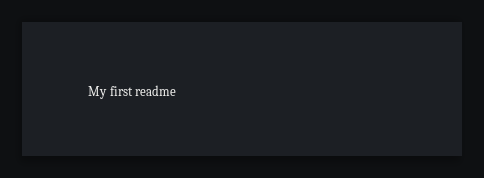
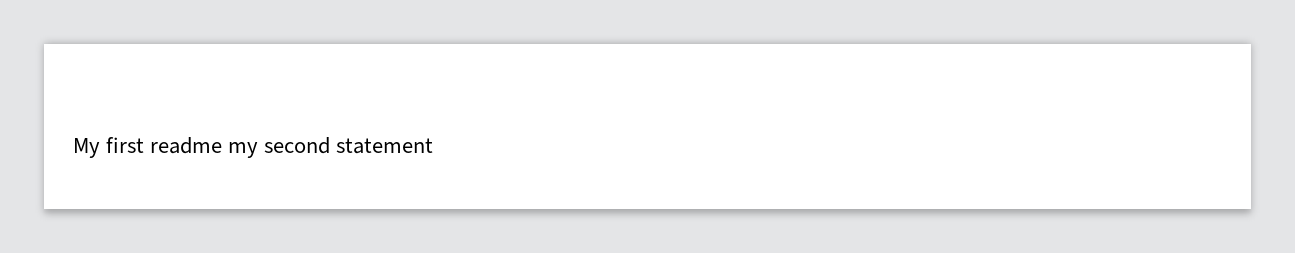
(177, 90) none -> [228,137,434,158] my second statement

